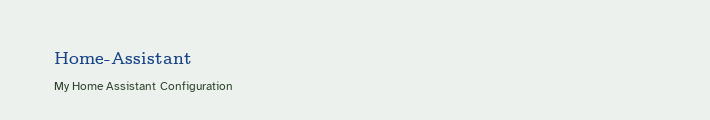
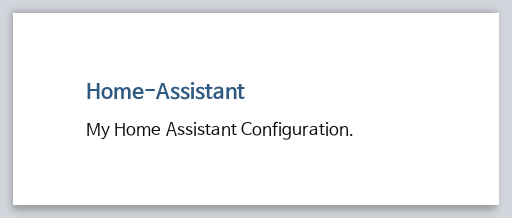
[159,81,233,92] Configuration -> [241,121,355,140] Configuration.

